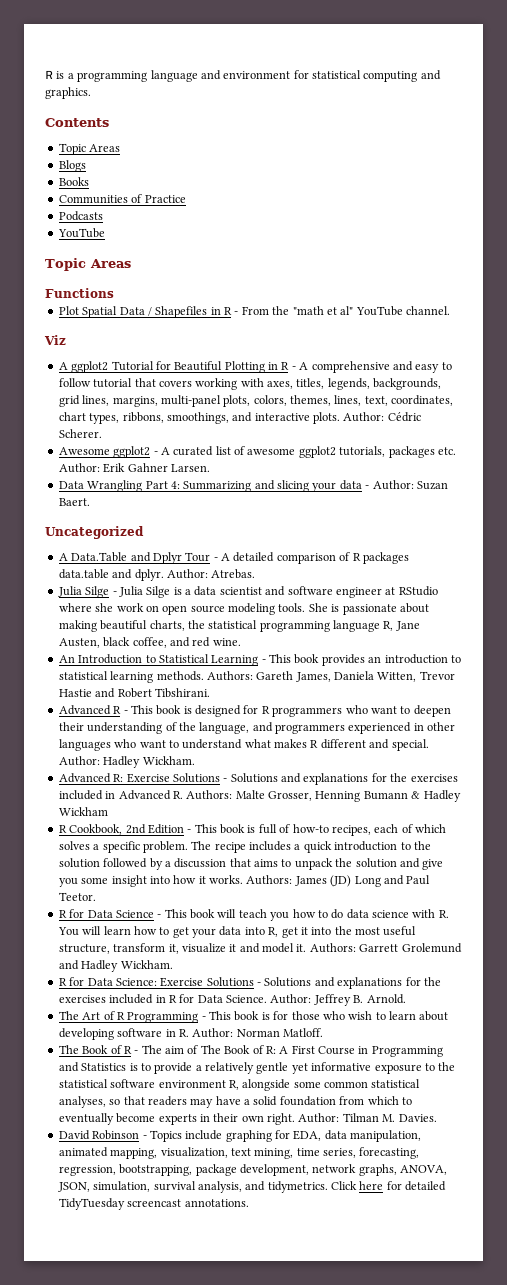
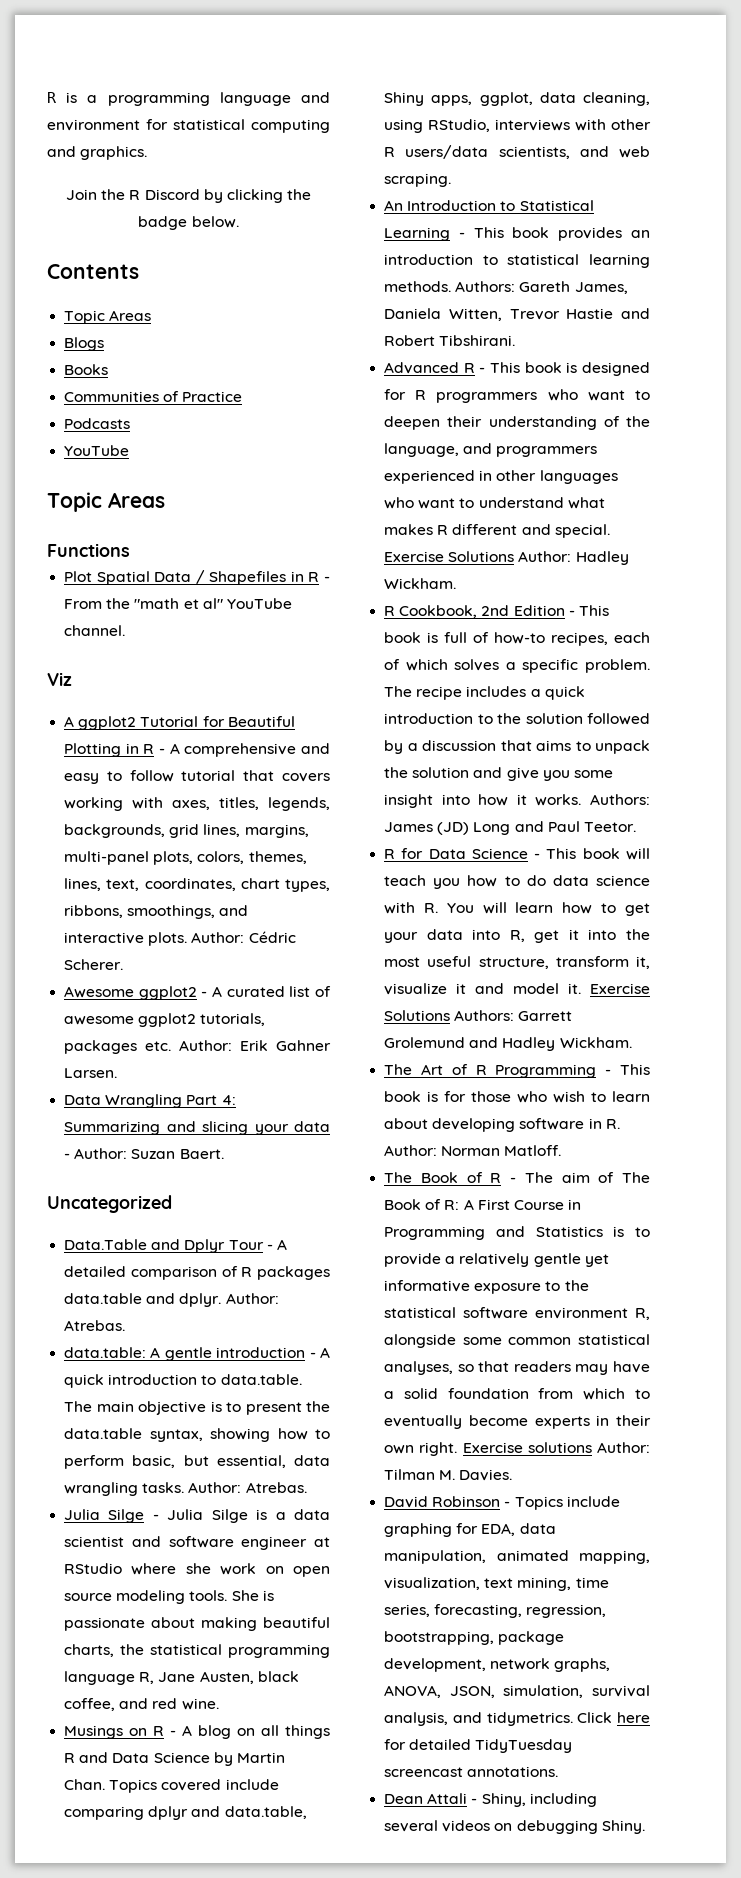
(91, 93) none -> [65,189,312,203] [138,216,239,230] // Join the R Discord by clicking the badge below.
[58,553,68,561] A -> (172, 1204) none
(256, 574) none -> [64,1347,330,1361] [64,1374,302,1388] [64,1401,330,1415] [64,1428,330,1442] [64,1455,330,1469] [64,1482,307,1496] // data.table: A gentle introduction - A quick introduction to data.table. The main objective is to present the data.table syntax, showing how to perform basic, but essential, data wrangling tasks. Author: Atrebas.
(241, 642) none -> [64,1725,330,1739] [64,1752,285,1766] [64,1779,279,1793] [64,1806,307,1820] [384,92,650,106] [384,119,651,133] [384,145,650,159] [384,173,452,187] // Musings on R - A blog on all things R and Data Science by Martin Chan. Topics covered include comparing dplyr and data.table, Shiny apps, ggplot, data cleaning, using RStudio, interviews with other R users/data scientists, and web scraping.
(429, 745) none -> [384,551,515,562] Exercise Solutions
[58,773,458,785] [58,790,461,802] [58,807,108,816] // Advanced R: Exercise Solutions - Solutions and explanations for the exercises included in Advanced R. Authors: Malte Grosser, Henning Bumann & Hadley Wickham -> (457, 583) none
(307, 948) none -> [590,983,650,994] [384,1010,451,1021] Exercise Solutions
[58,977,441,989] [58,994,406,1006] // R for Data Science: Exercise Solutions - Solutions and explanations for the exercises included in R for Data Science. Author: Jeffrey B. Arnold. -> (632, 1042) none
(295, 1119) none -> [462,1442,592,1453] Exercise solutions
(249, 1203) none -> [384,1793,597,1807] [384,1820,645,1834] // Dean Attali - Shiny, including several videos on debugging Shiny.

